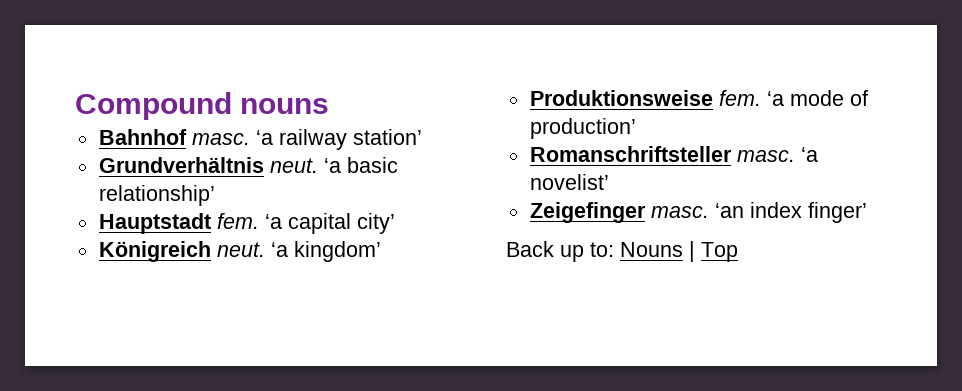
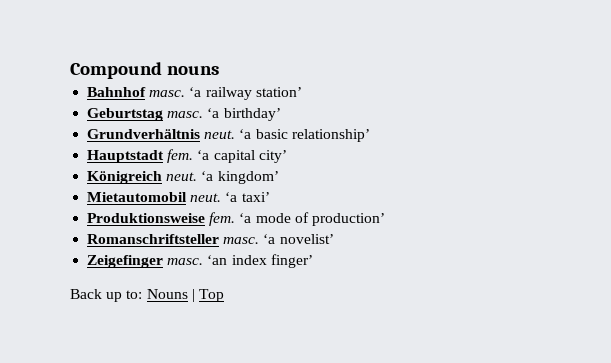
(422, 137) none -> [87,108,281,121] // Geburtstag masc. ‘a birthday’
(381, 251) none -> [87,192,270,202] // Mietautomobil neut. ‘a taxi’

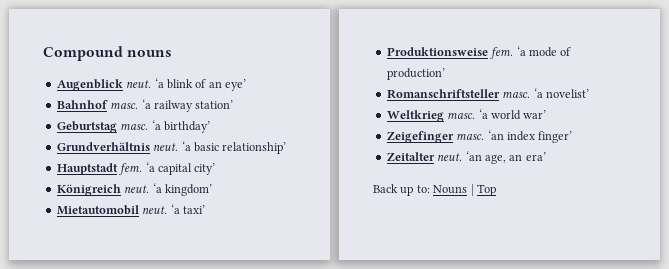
(219, 70) none -> [56,78,246,91] // Augenblick neut. ‘a blink of an eye’
(334, 239) none -> [386,109,547,122] // Weltkrieg masc. ‘a world war’
(313, 261) none -> [386,151,546,164] // Zeitalter neut. ‘an age, an era’

